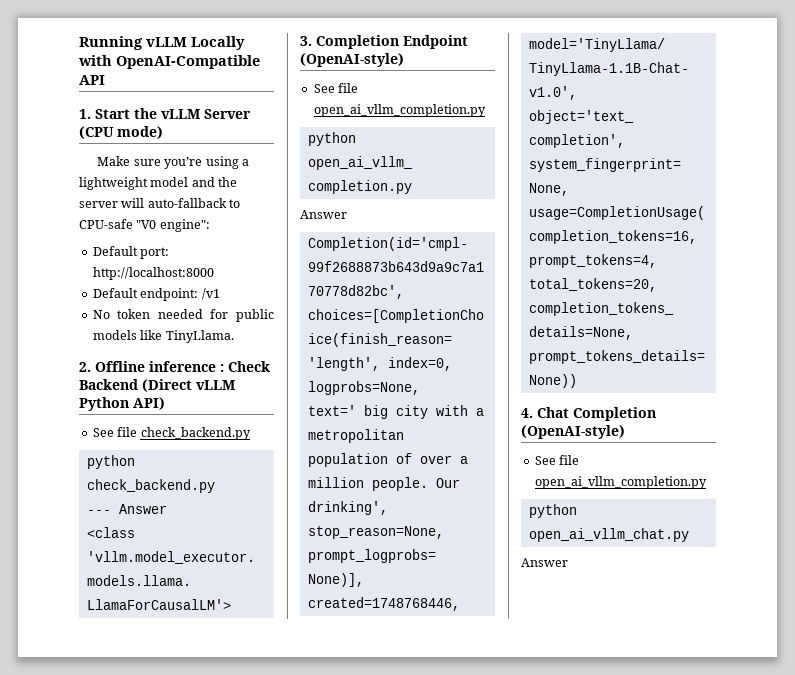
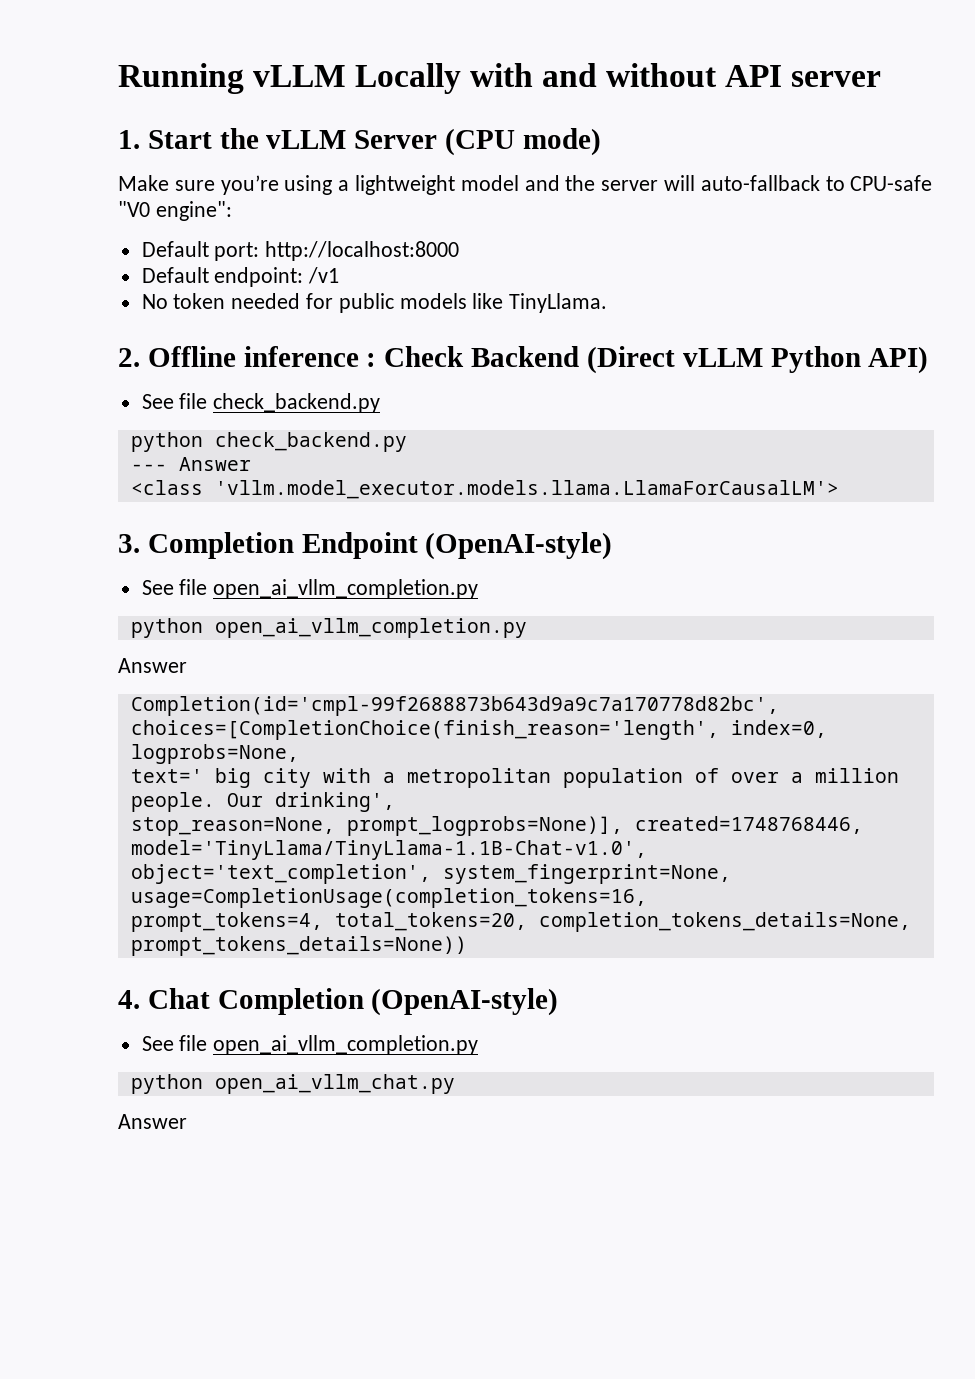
[116,55,260,69] OpenAI-Compatible -> [542,63,718,87] and without
(105, 80) none -> [791,71,882,87] server

